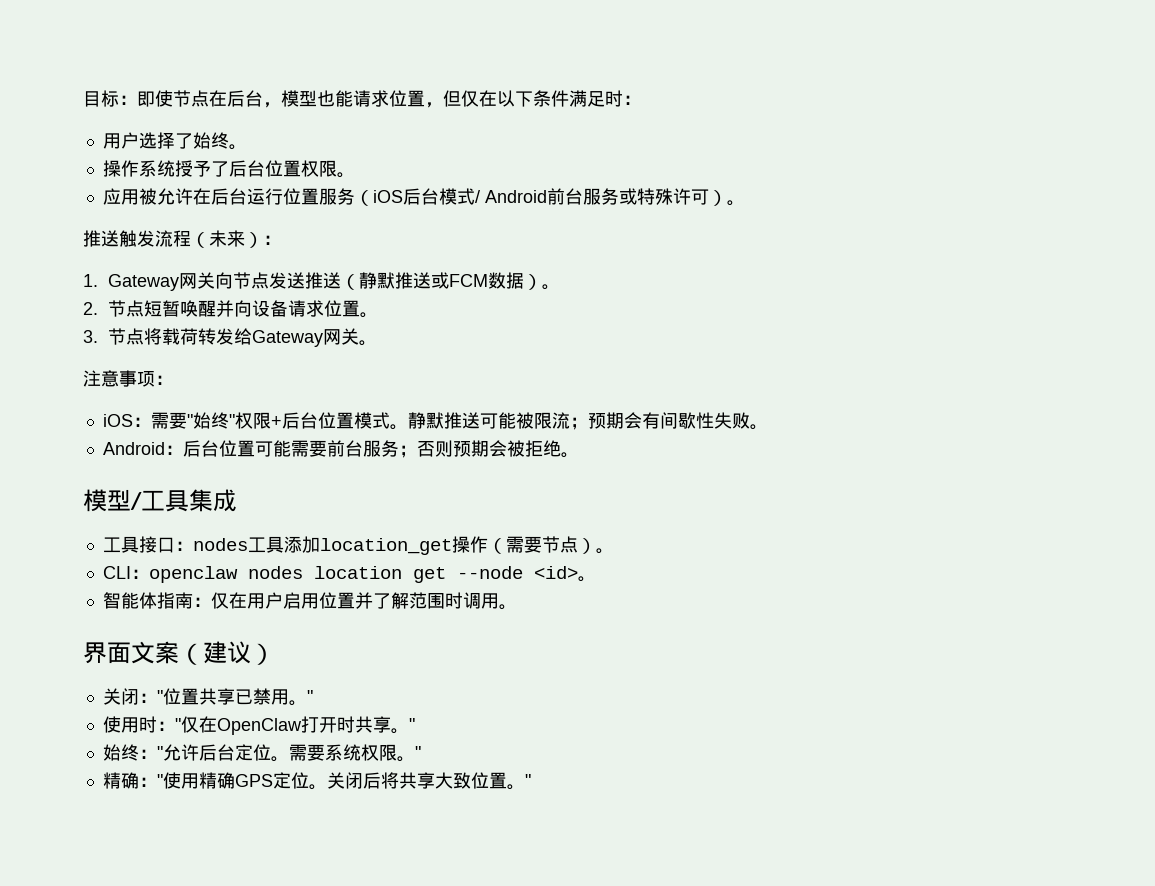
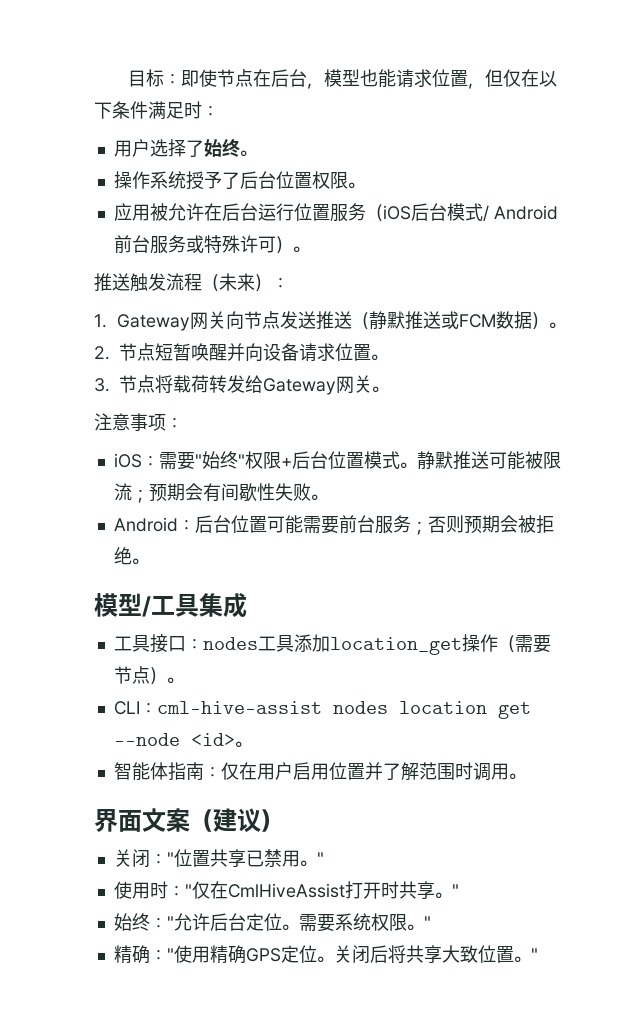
[148,566,238,583] openclaw -> [156,701,322,714] cml-hive-assist
[216,718,302,735] OpenClaw -> [227,883,345,898] CmlHiveAssist

